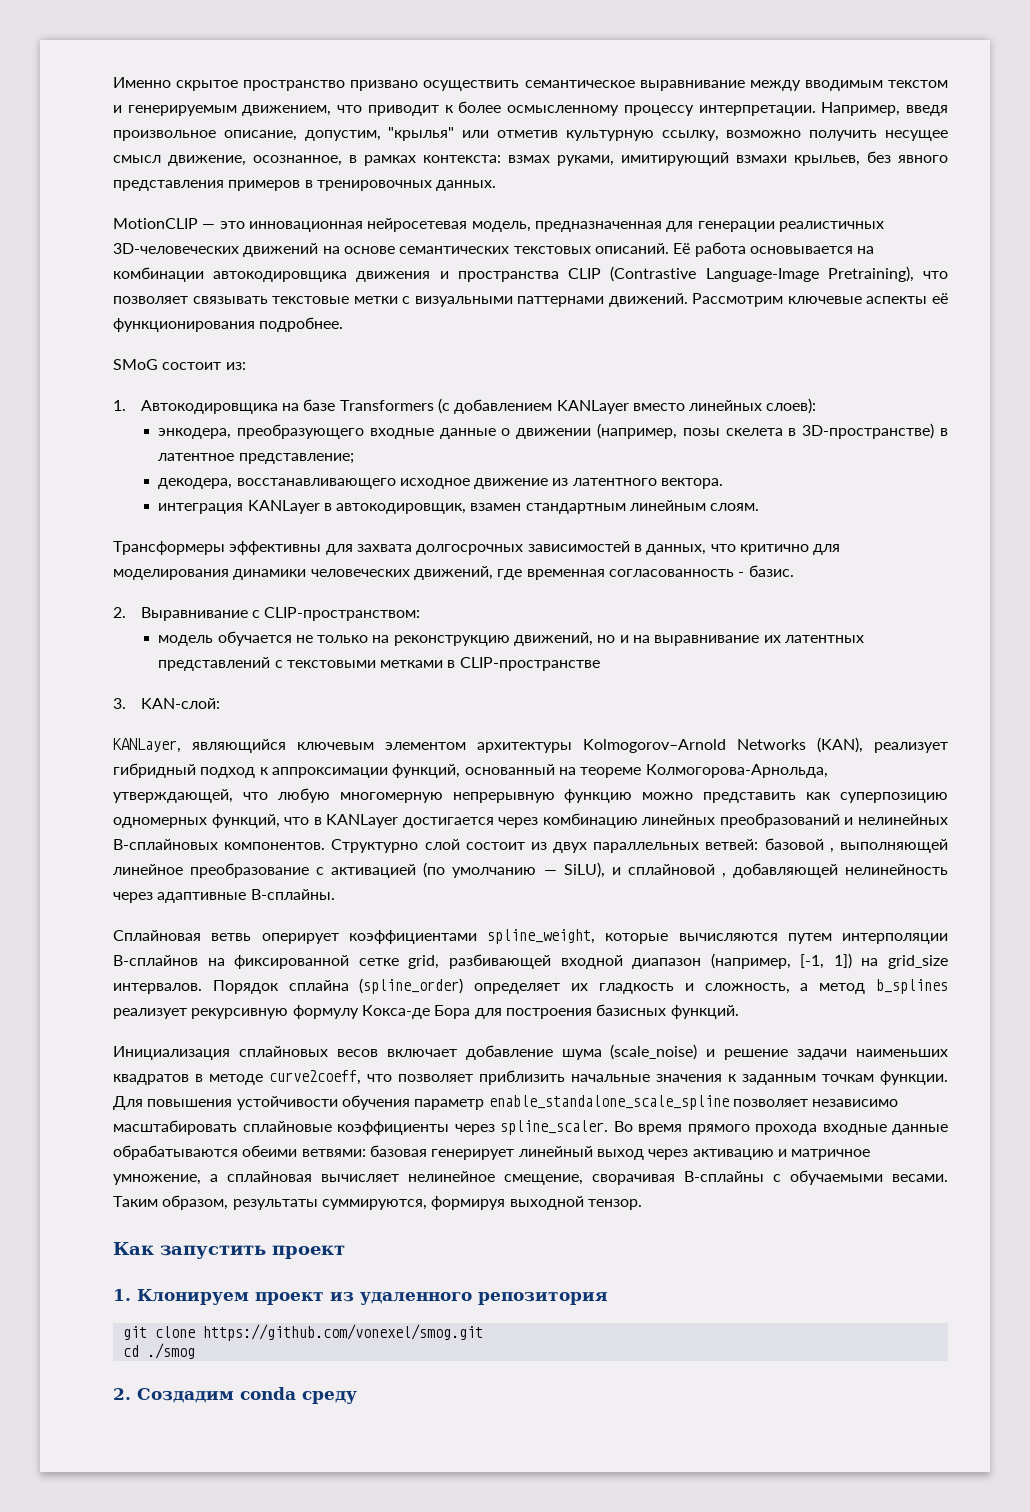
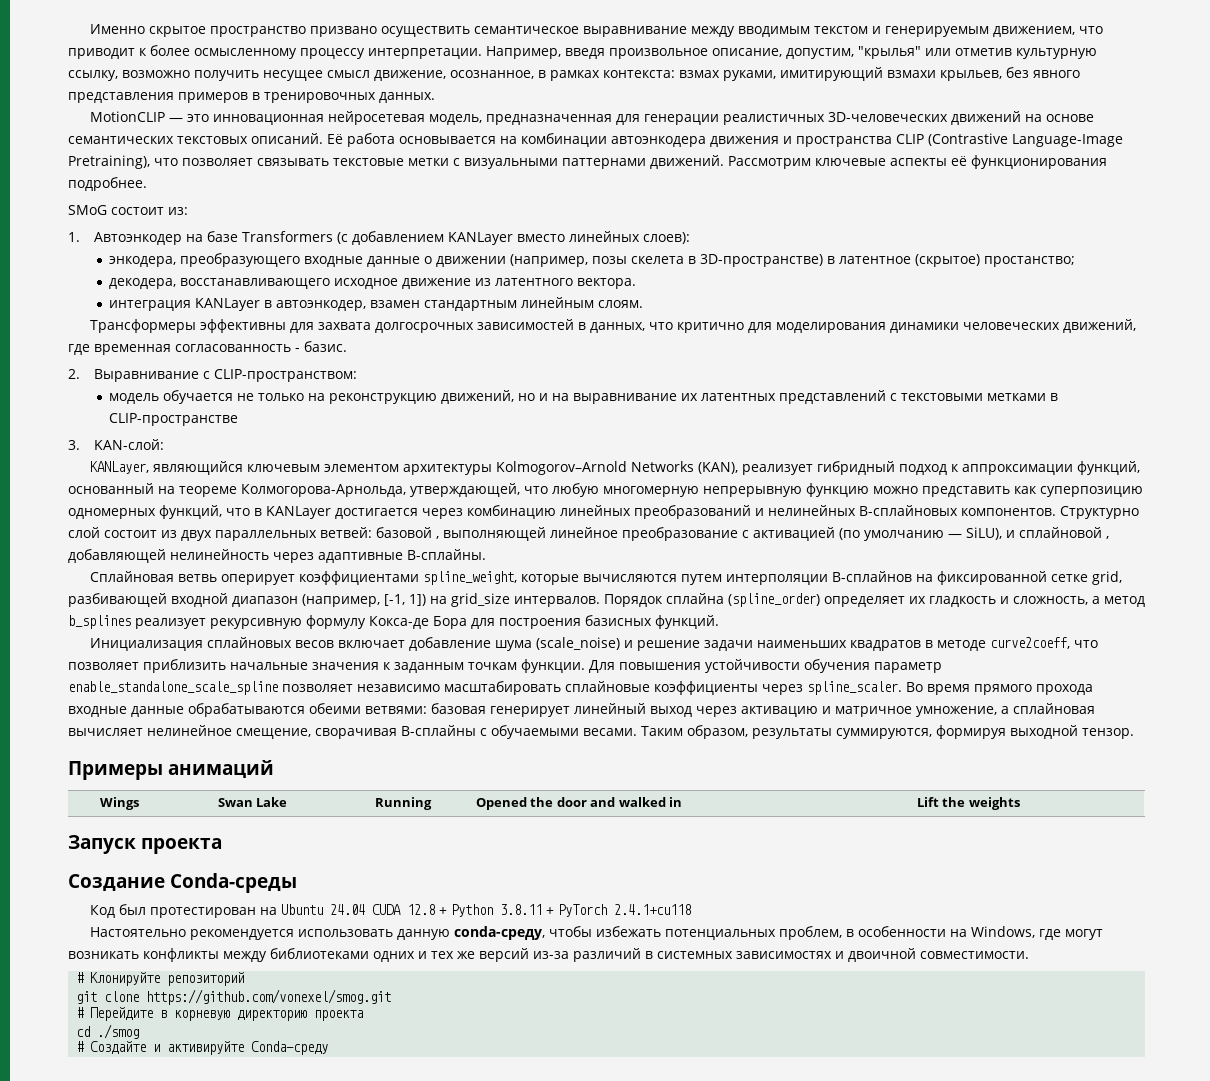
[213,271,348,282] автокодировщика -> [611,136,706,147] автоэнкодера
[140,400,278,414] Автокодировщика -> [93,232,182,245] Автоэнкодер
[238,453,354,464] представление; -> [915,254,1076,267] (скрытое) простанство;
[336,503,467,514] автокодировщик, -> [276,300,367,311] автоэнкодер,
[113,1242,345,1259] [113,1289,608,1305] [122,1324,483,1341] [122,1343,195,1359] [113,1387,357,1404] Как запустить проект // 1. Клонируем проект из удаленного репозитория // git clone https://github.com/vonexel/smog.git // cd ./smog // 2. Создадим conda среду -> [68,760,275,780] [100,797,139,810] [217,797,288,807] [374,797,432,810] [475,797,682,810] [916,797,1020,810] [68,835,223,854] [68,873,298,893] [90,904,692,918] [90,926,1104,940] [68,948,1029,962] [76,972,245,986] [76,989,392,1005] [76,1007,364,1021] [76,1024,140,1039] [76,1041,329,1055] Примеры анимаций // Wings | Swan Lake | Running | Opened the door and walked in | Lift the weights // Запуск проекта // Создание Conda-среды // Код был протестирован на Ubuntu 24.04 CUDA 12.8 + Python 3.8.11 + PyTorch 2.4.1+cu118 // Настоятельно рекомендуется использовать данную conda-среду, чтобы избежать потенциальных проблем, в особенности на Windows, где могут возникать конфликты между библиотеками одних и тех же версий из-за различий в системных зависимостях и двоичной совместимости. // # Клонируйте репозиторий // git clone https://github.com/vonexel/smog.git // # Перейдите в корневую директорию проекта // cd ./smog // # Создайте и активируйте Conda-среду

